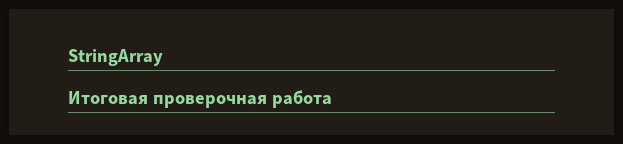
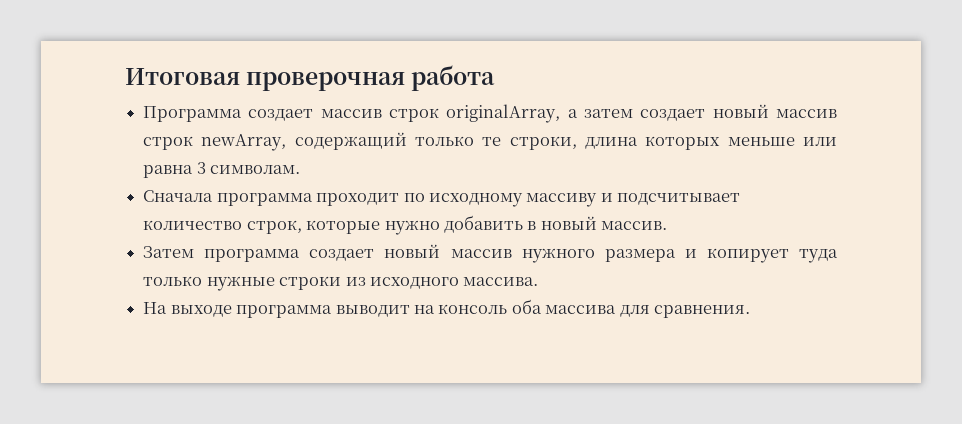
[68,49,163,66] StringArray // -> (125, 76) none
(332, 99) none -> [143,104,838,123] [143,132,838,151] [143,162,301,178] [143,190,741,207] [143,215,668,235] [143,244,838,263] [143,276,539,291] [143,299,751,318] // Программа создает массив строк originalArray, а затем создает новый массив строк newArray, содержащий только те строки, длина которых меньше или равна 3 символам. // Сначала программа проходит по исходному массиву и подсчитывает количество строк, которые нужно добавить в новый массив. // Затем программа создает новый массив нужного размера и копирует туда только нужные строки из исходного массива. // На выходе программа выводит на консоль оба массива для сравнения.

